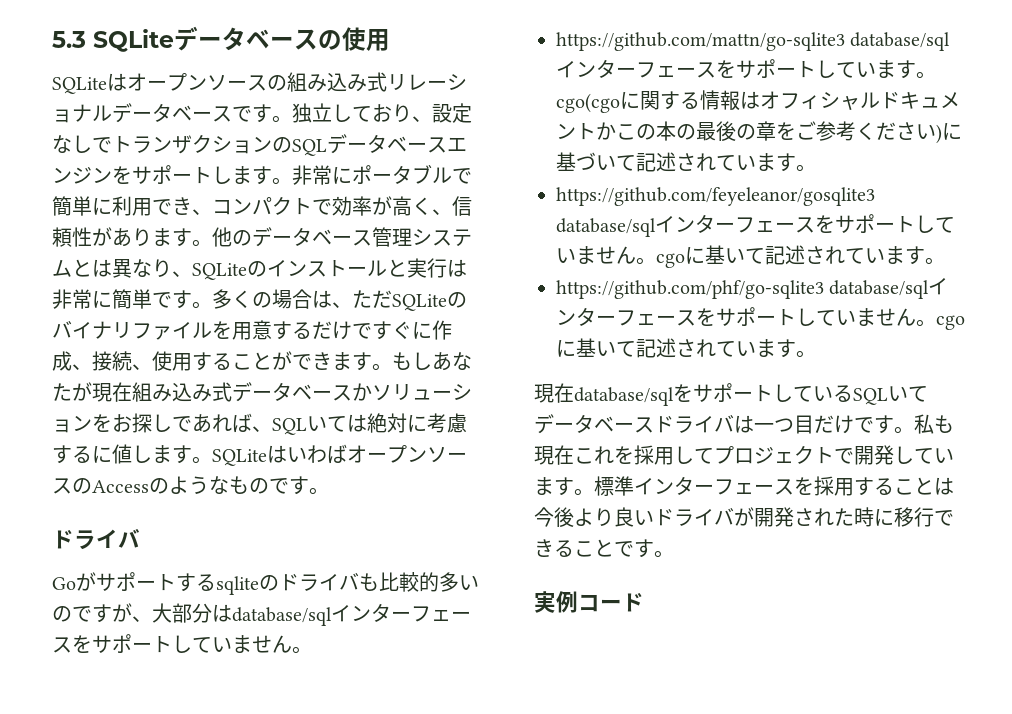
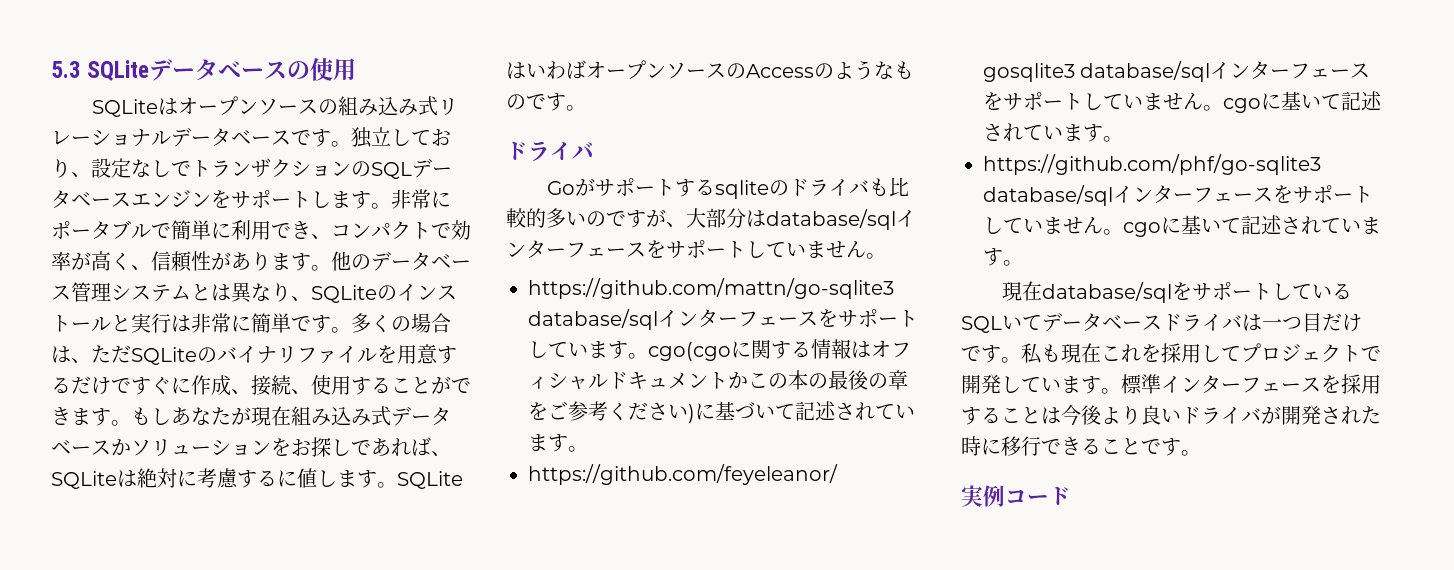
[272,416,347,435] SQLいて -> [51,471,117,489] SQLite

